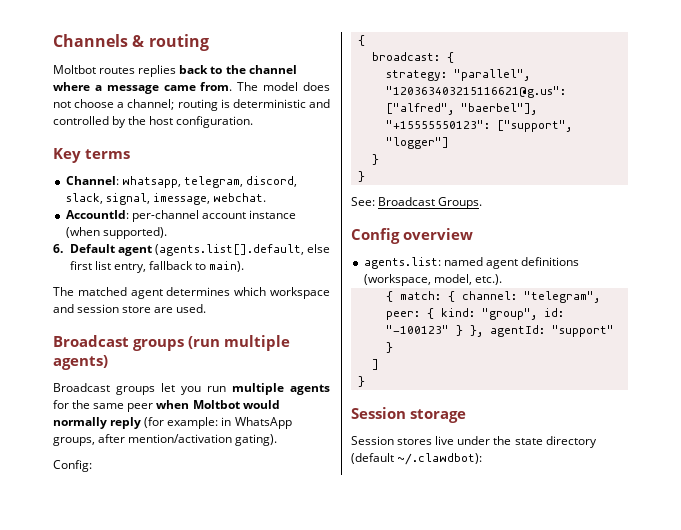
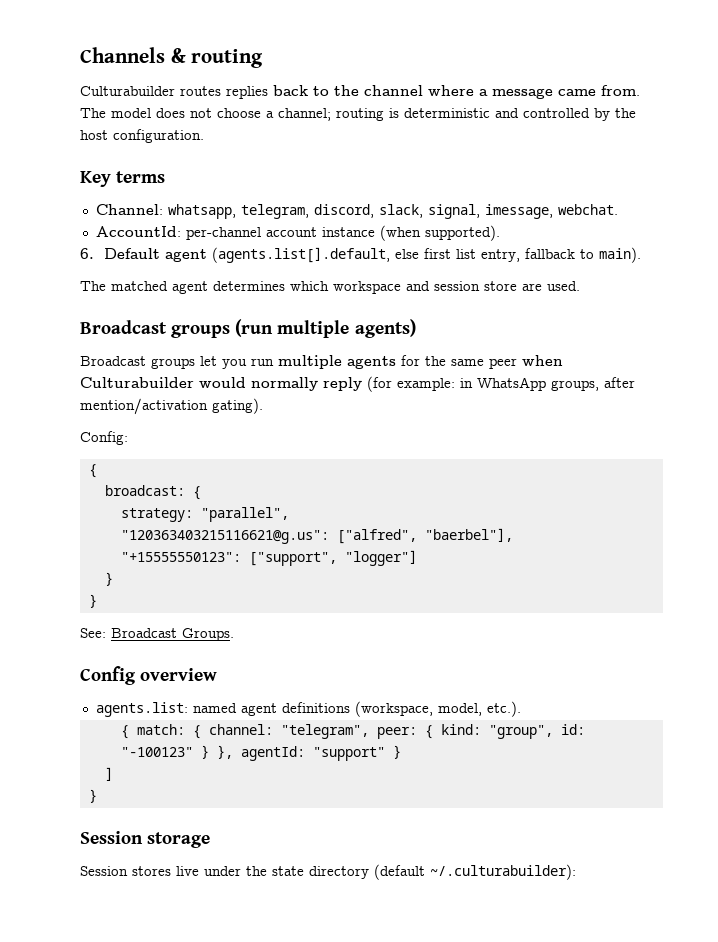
[53,65,96,74] Moltbot -> [80,86,175,96] Culturabuilder
[192,400,240,409] Moltbot -> [80,377,194,388] Culturabuilder
[397,453,483,465] ~/.clawdbot): -> [430,864,576,880] ~/.culturabuilder):

